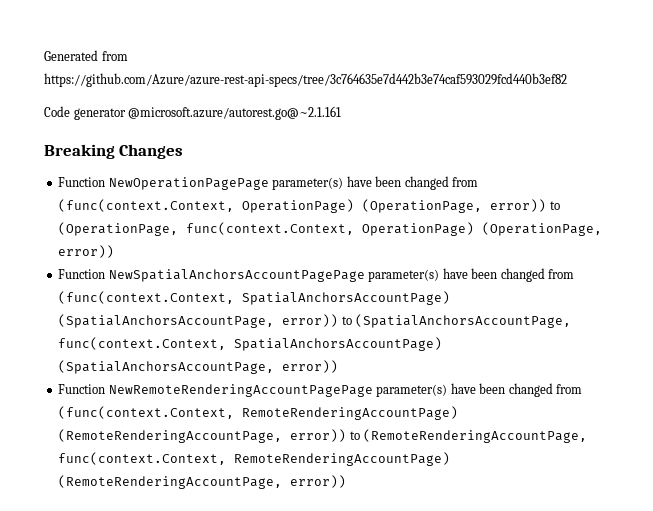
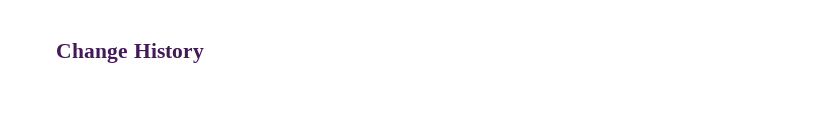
[44,50,128,61] [44,73,567,87] [44,106,342,120] [44,144,184,159] [58,176,479,190] [58,199,560,213] [58,222,603,236] [58,245,115,258] [58,268,575,282] [58,291,451,305] [58,314,572,328] [58,337,443,351] [58,360,339,374] [58,383,583,397] [58,406,459,420] [58,429,588,443] [58,452,451,466] [58,475,347,489] Generated from https://github.com/Azure/azure-rest-api-specs/tree/3c764635e7d442b3e74caf593029fcd440b3ef82 // Code generator @microsoft.azure/autorest.go@~2.1.161 // Breaking Changes // Function NewOperationPagePage parameter(s) have been changed from (func(context.Context, OperationPage) (OperationPage, error)) to (OperationPage, func(context.Context, OperationPage) (OperationPage, error)) // Function NewSpatialAnchorsAccountPagePage parameter(s) have been changed from (func(context.Context, SpatialAnchorsAccountPage) (SpatialAnchorsAccountPage, error)) to (SpatialAnchorsAccountPage, func(context.Context, SpatialAnchorsAccountPage) (SpatialAnchorsAccountPage, error)) // Function NewRemoteRenderingAccountPagePage parameter(s) have been changed from (func(context.Context, RemoteRenderingAccountPage) (RemoteRenderingAccountPage, error)) to (RemoteRenderingAccountPage, func(context.Context, RemoteRenderingAccountPage) (RemoteRenderingAccountPage, error)) -> [56,43,204,63] Change History

